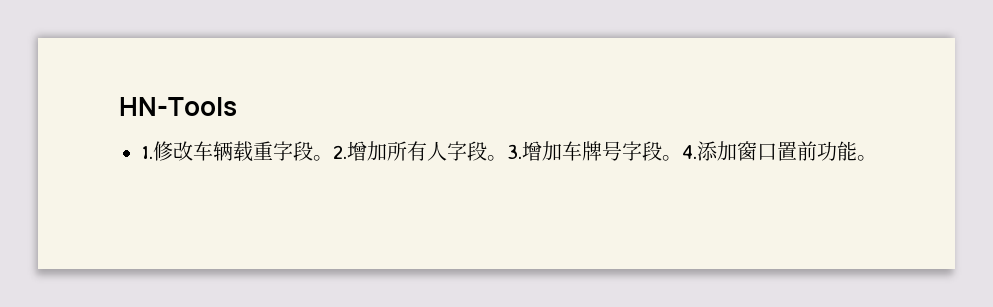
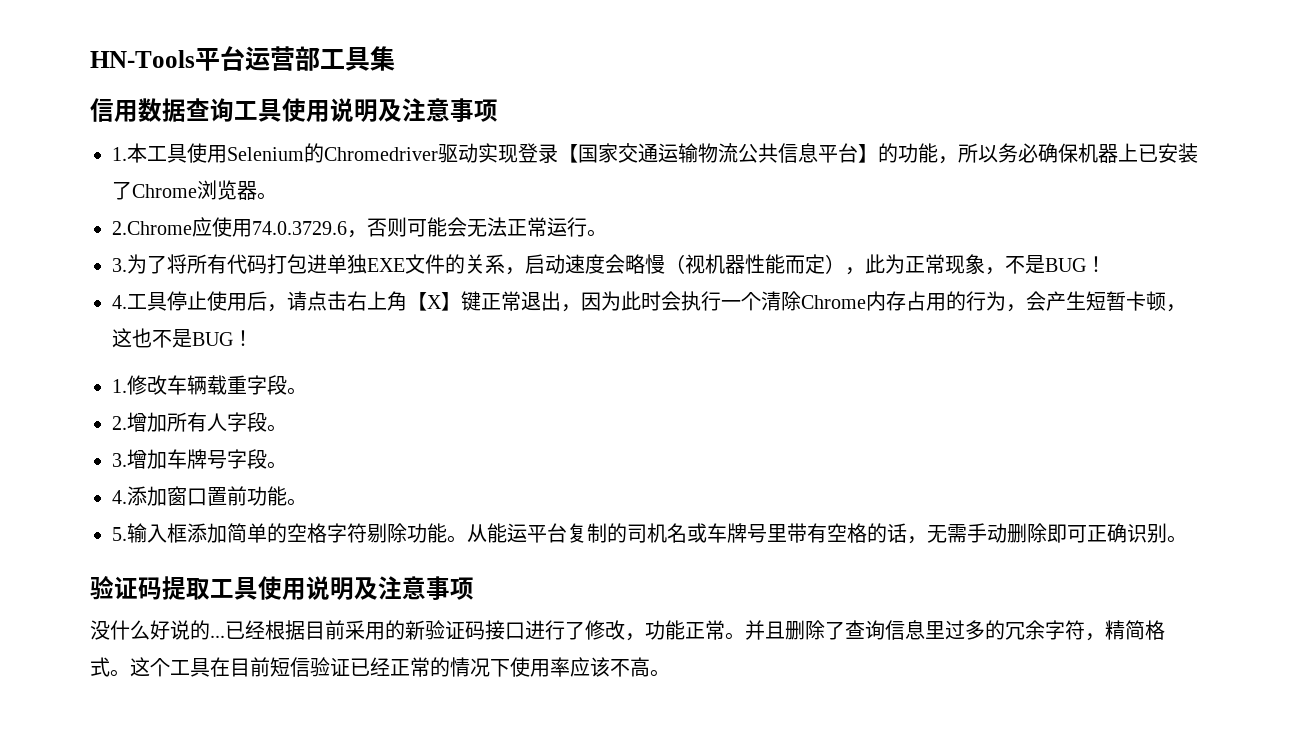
(237, 106) none -> [195,46,395,71] [90,98,498,122] [112,143,1198,164] [112,180,277,200] [112,217,607,238] [112,254,1106,275] [112,291,1186,312] [112,328,253,348] 平台运营部工具集 // 信用数据查询工具使用说明及注意事项 // 1.本工具使用Selenium的Chromedriver驱动实现登录【国家交通运输物流公共信息平台】的功能，所以务必确保机器上已安装了Chrome浏览器。 // 2.Chrome应使用74.0.3729.6，否则可能会无法正常运行。 // 3.为了将所有代码打包进单独EXE文件的关系，启动速度会略慢（视机器性能而定），此为正常现象，不是BUG！ // 4.工具停止使用后，请点击右上角【X】键正常退出，因为此时会执行一个清除Chrome内存占用的行为，会产生短暂卡顿，这也不是BUG！
(333, 158) none -> (307, 391) //
(507, 158) none -> (287, 428) //
(682, 158) none -> (287, 465) //
(877, 158) none -> [112,523,1187,544] [90,575,474,600] [90,620,1165,641] [90,657,670,677] // 5.输入框添加简单的空格字符剔除功能。从能运平台复制的司机名或车牌号里带有空格的话，无需手动删除即可正确识别。 // 验证码提取工具使用说明及注意事项 // 没什么好说的...已经根据目前采用的新验证码接口进行了修改，功能正常。并且删除了查询信息里过多的冗余字符，精简格式。这个工具在目前短信验证已经正常的情况下使用率应该不高。

